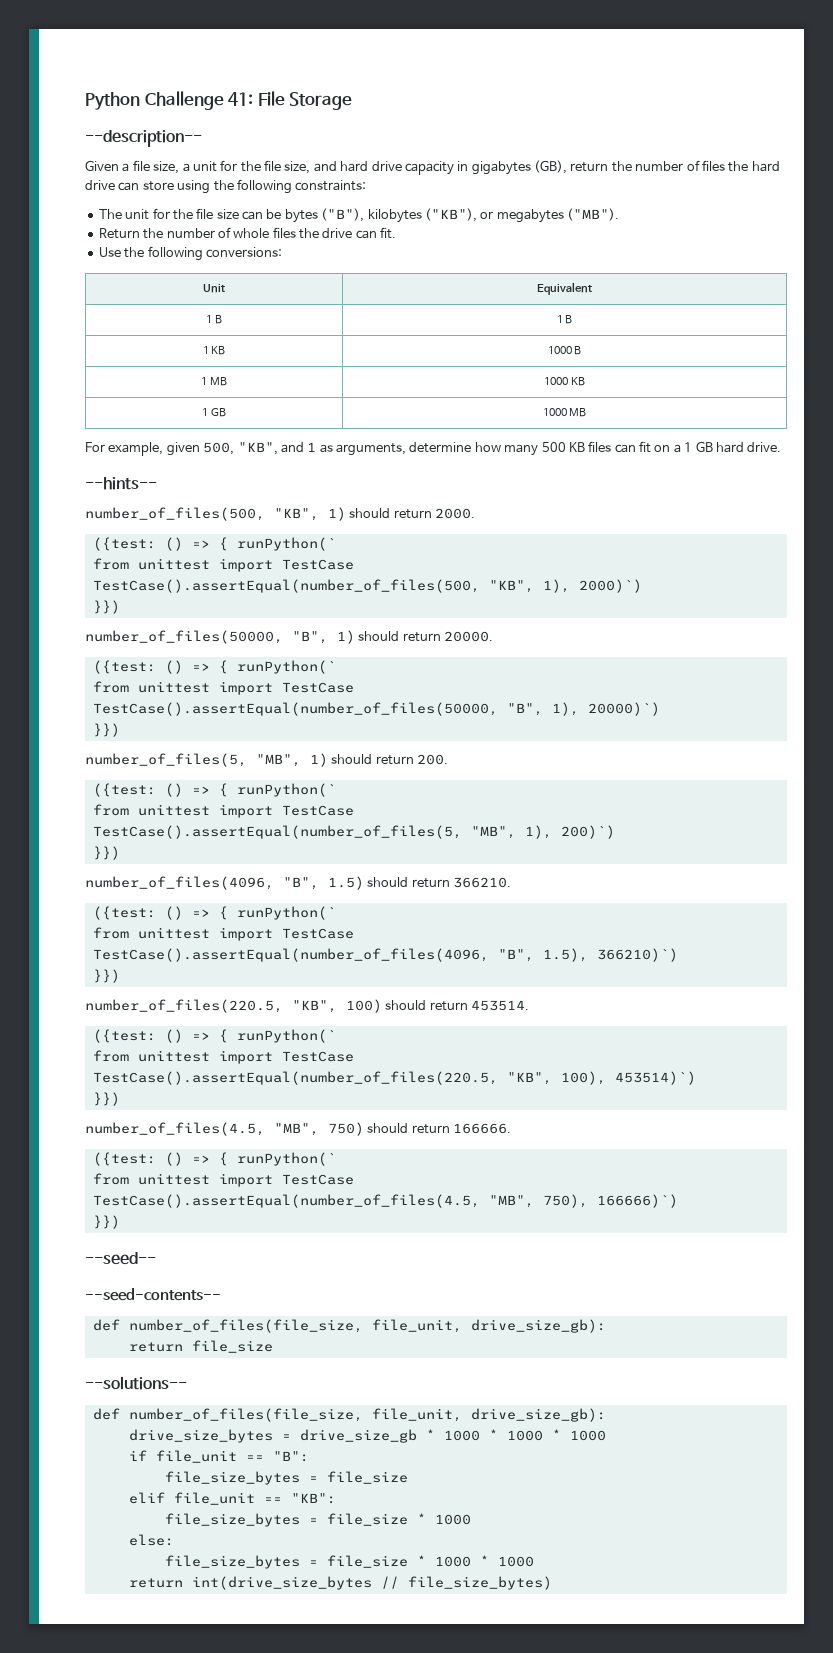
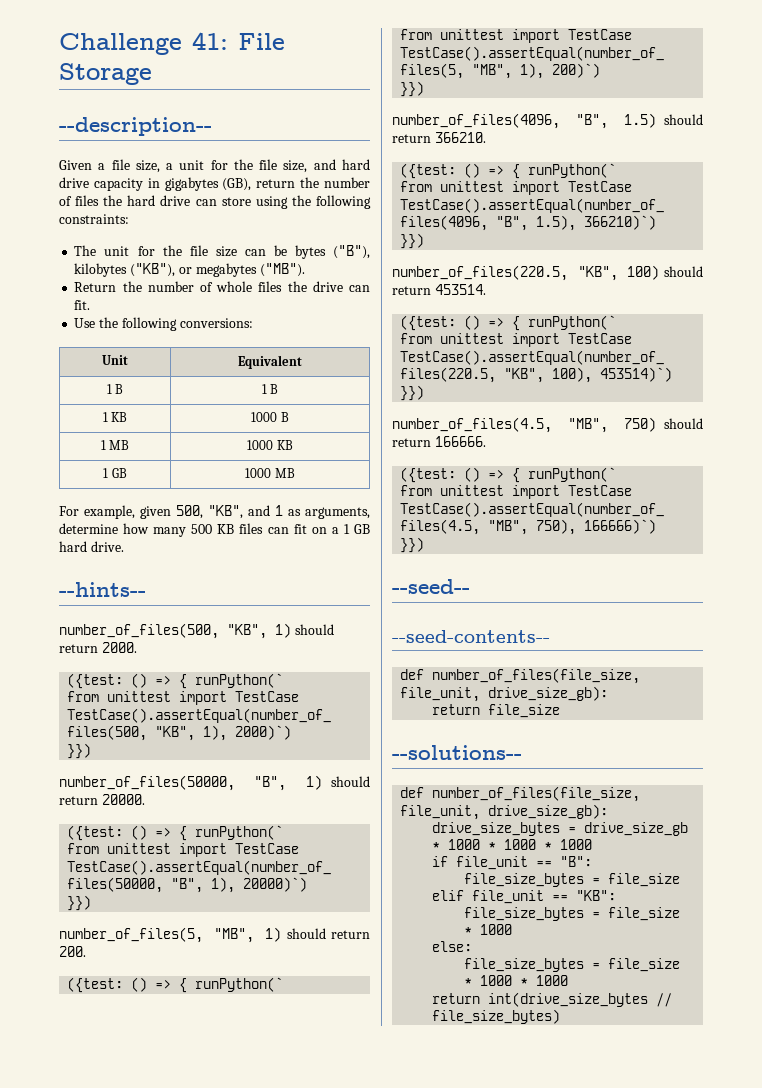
[85,92,140,110] Python -> (59, 44) none

